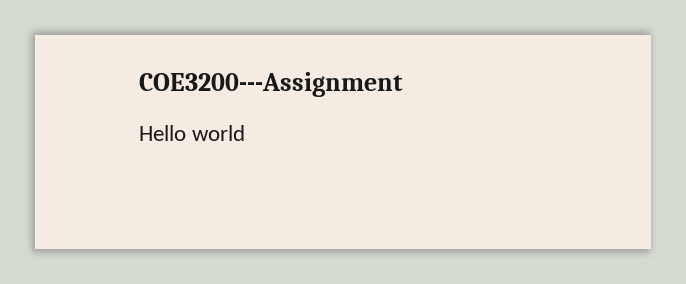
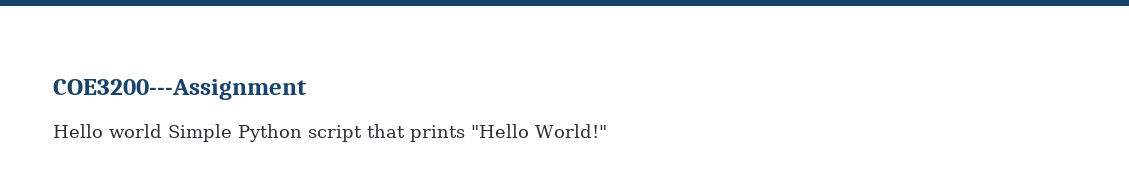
(246, 133) none -> [168,124,607,142] Simple Python script that prints "Hello World!"

